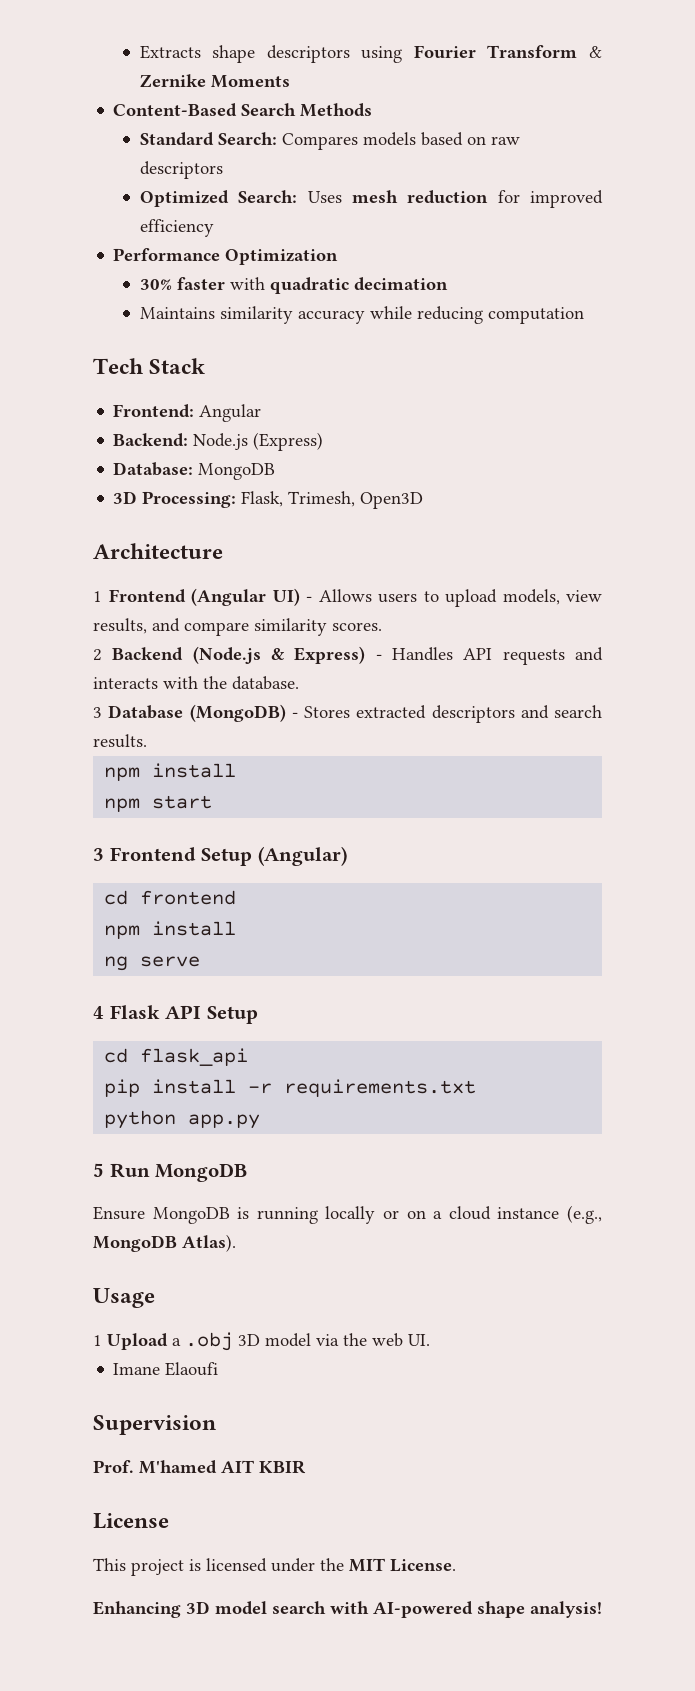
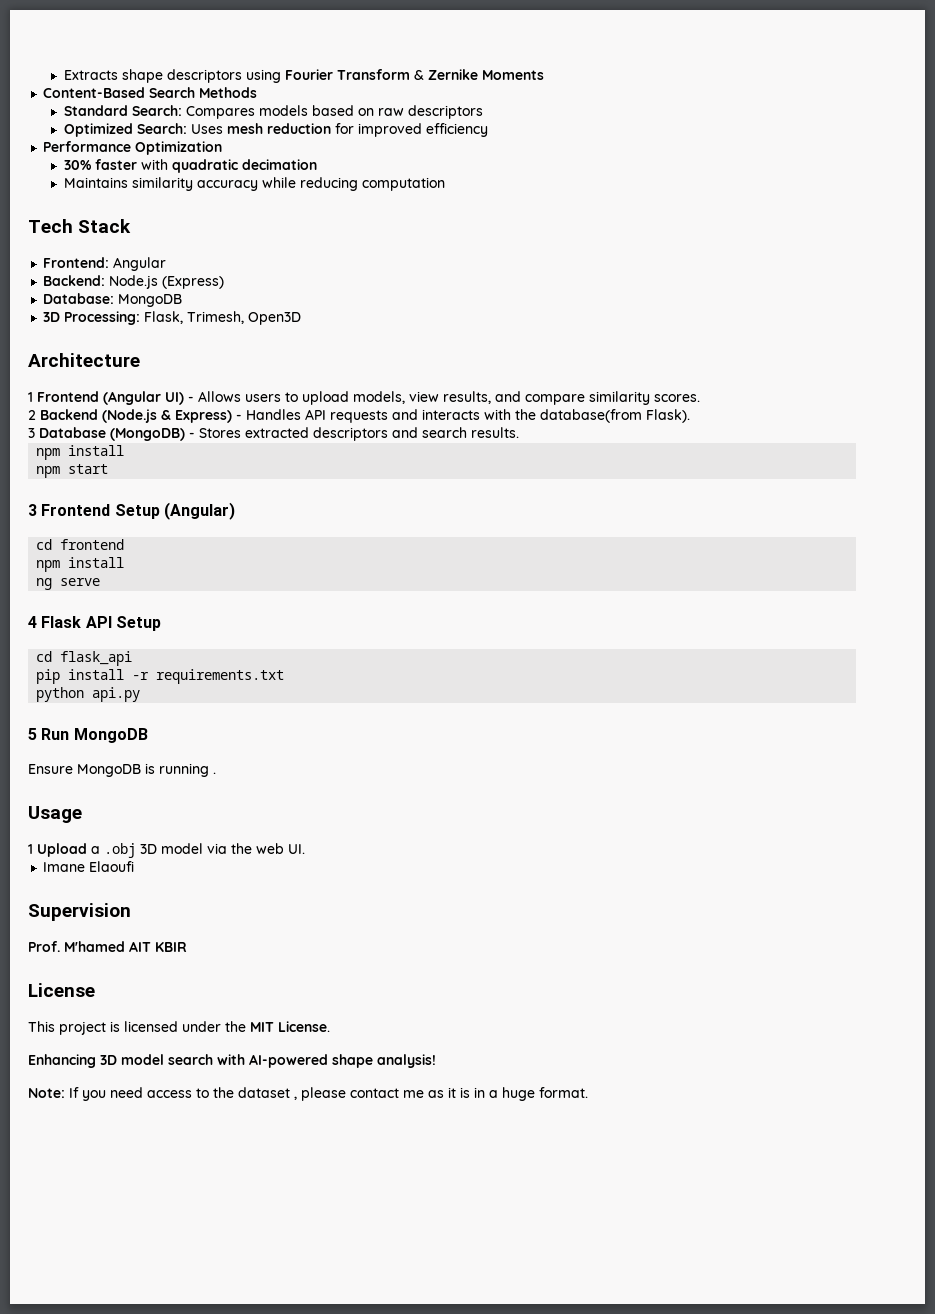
[232,676,299,690] database. -> [540,409,690,423] database(from Flask).
[188,1114,261,1129] app.py -> [92,687,141,702] api.py
[325,1205,603,1224] [93,1234,236,1252] locally or on a cloud instance (e.g., MongoDB Atlas). -> [213,772,216,774] .
(602, 1609) none -> [28,1087,588,1101] // Note: If you need access to the dataset , please contact me as it is in a huge format.

